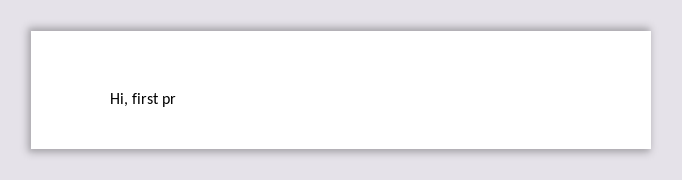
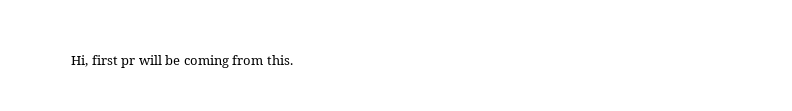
(177, 101) none -> [138,55,293,68] will be coming from this.

